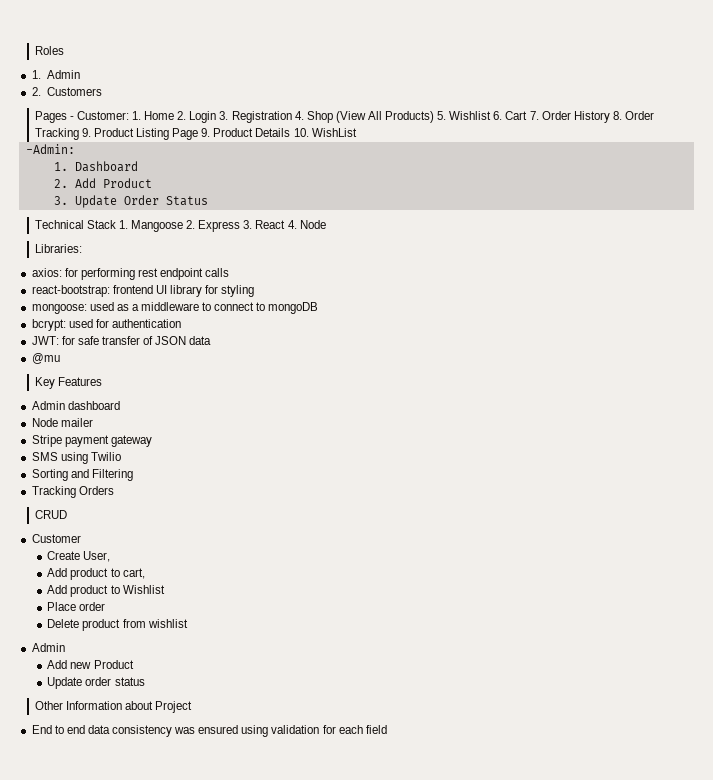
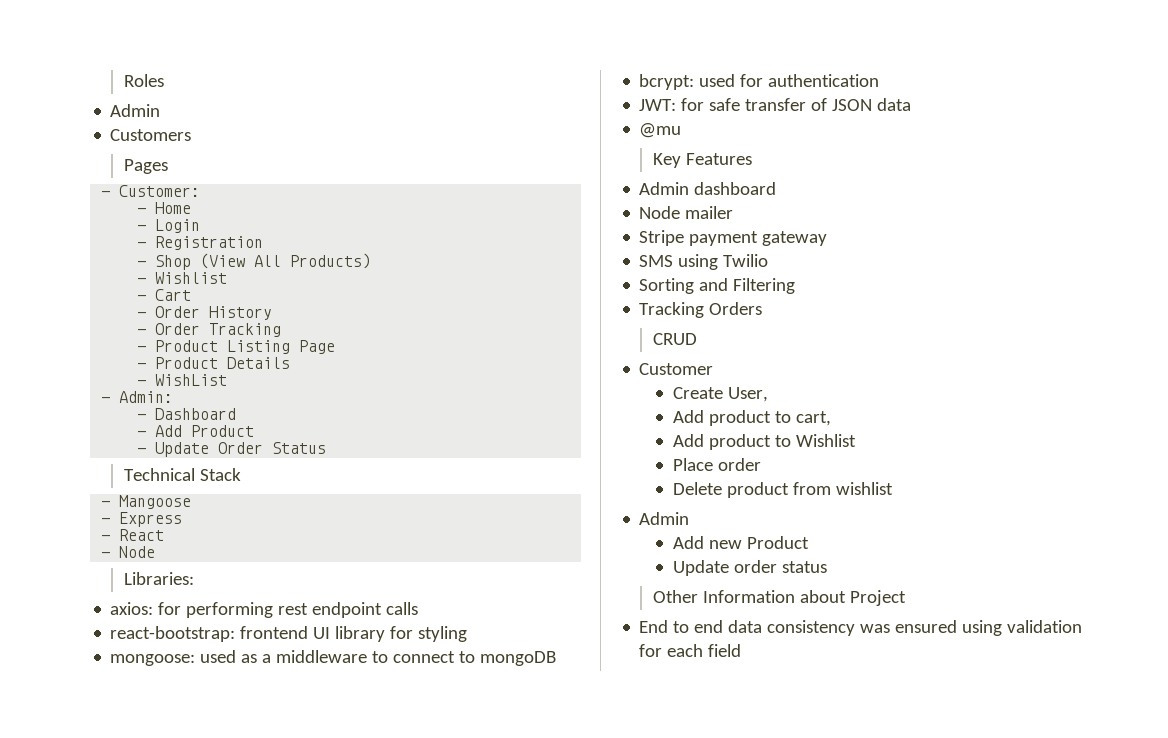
[31,70,81,79] [31,87,41,96] 1. Admin // 2. -> [110,104,161,117] Admin //
(67, 117) none -> (168, 166) //
[132,111,142,120] 1. -> [137,208,147,214] // -
[177,111,187,120] 2. -> [137,225,147,231] // -
[219,111,229,120] 3. -> [137,242,147,248] // -
[294,111,304,120] 4. -> [137,261,147,267] // -
[437,111,503,120] 5. Wishlist 6. -> [137,272,228,284] [137,295,147,301] // - Wishlist // -
[529,111,539,120] 7. -> [137,312,147,318] // -
[612,111,622,120] 8. -> [137,329,147,335] // -
[81,128,91,137] 9. -> [137,346,147,352] // -
[201,128,211,137] 9. -> [137,363,147,369] // -
[293,128,309,137] 10. -> [137,380,147,386] // -
[25,144,75,154] [53,162,68,171] -Admin: // 1. -> [101,391,174,403] [137,414,147,420] - Admin: // -
[53,179,68,188] 2. -> [137,431,147,437] -
[53,196,68,205] 3. -> [137,448,147,454] -
[118,220,128,229] 1. -> [101,501,111,507] // -
[186,220,196,229] 2. -> [101,518,111,524] // -
[243,220,253,229] 3. -> [101,535,111,541] // -
[287,220,297,229] 4. -> [101,552,111,558] // -

